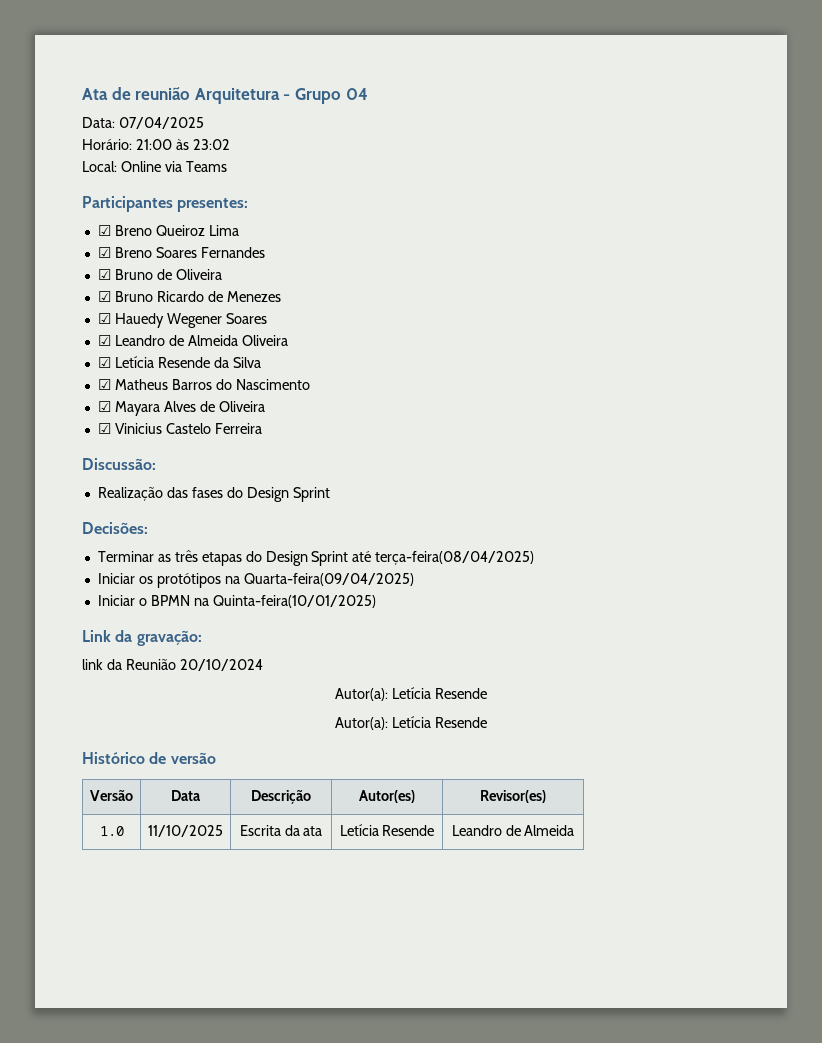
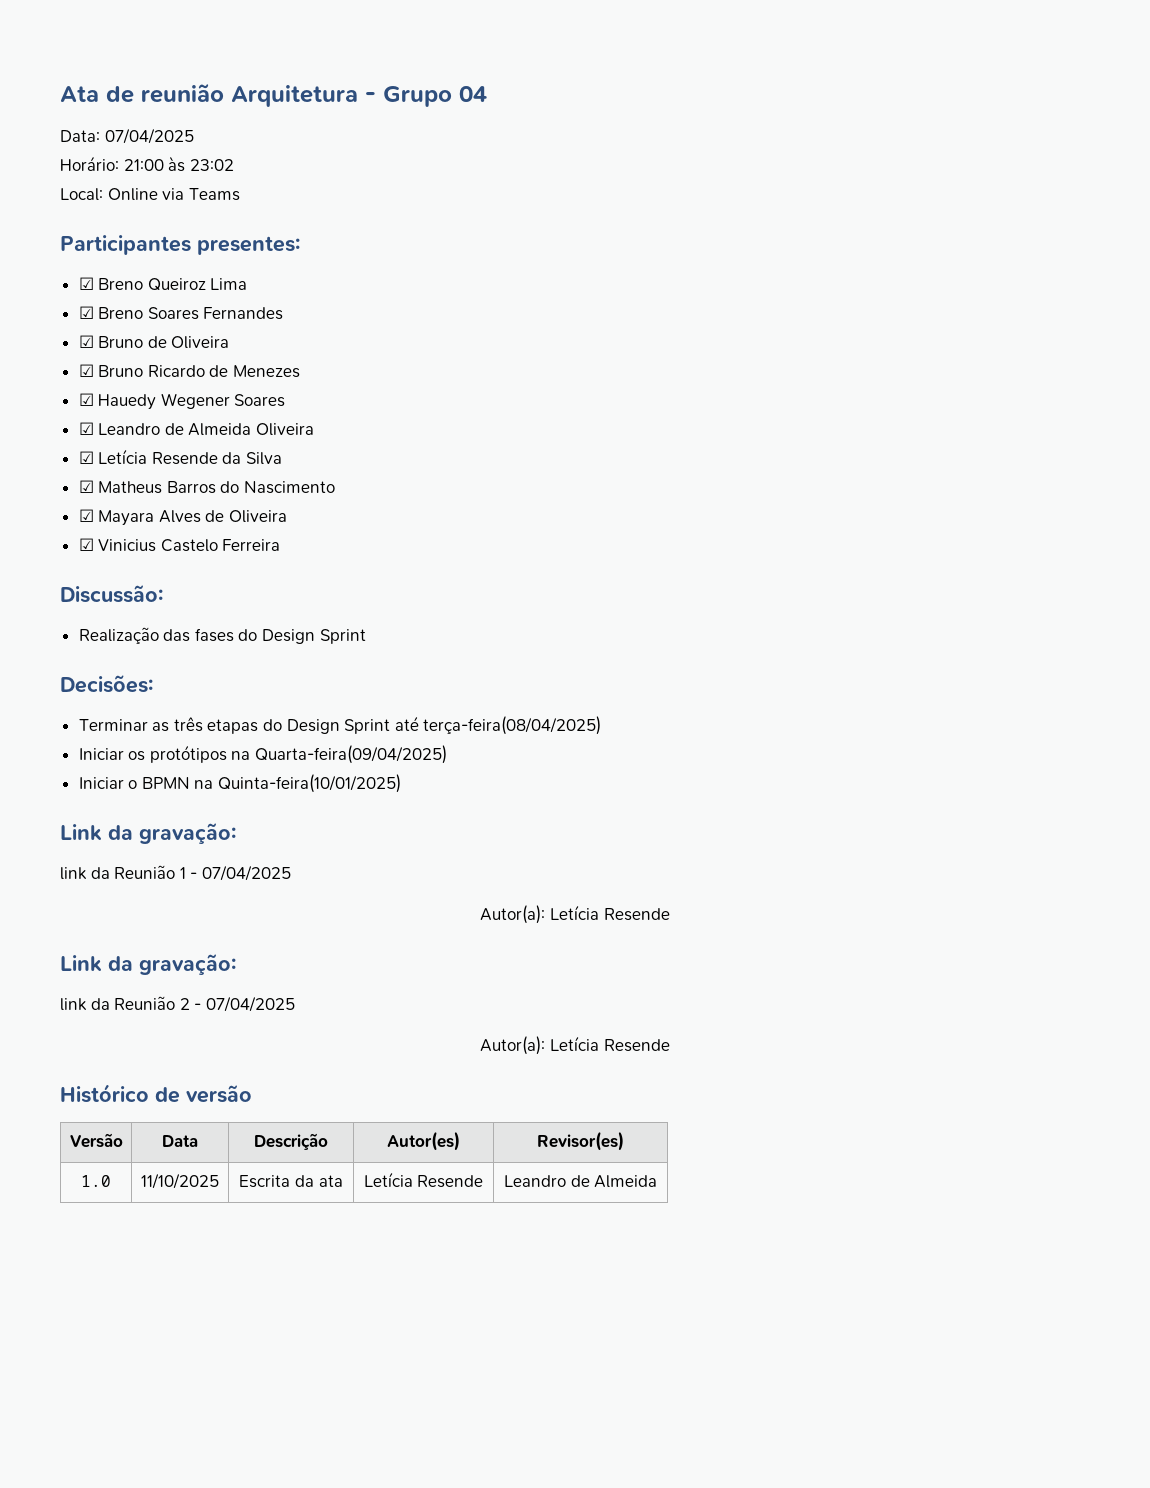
[179,659,263,671] [335,687,487,701] 20/10/2024 // Autor(a): Letícia Resende -> [179,865,291,881] [480,905,670,924] [60,954,236,975] [60,996,295,1012] 1 - 07/04/2025 // Autor(a): Letícia Resende // Link da gravação: // link da Reunião 2 - 07/04/2025

